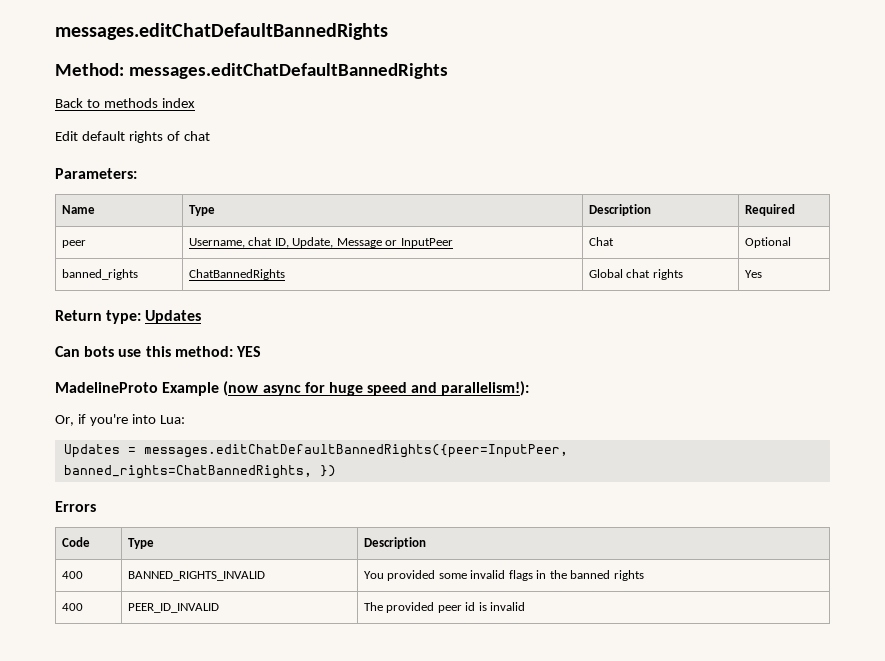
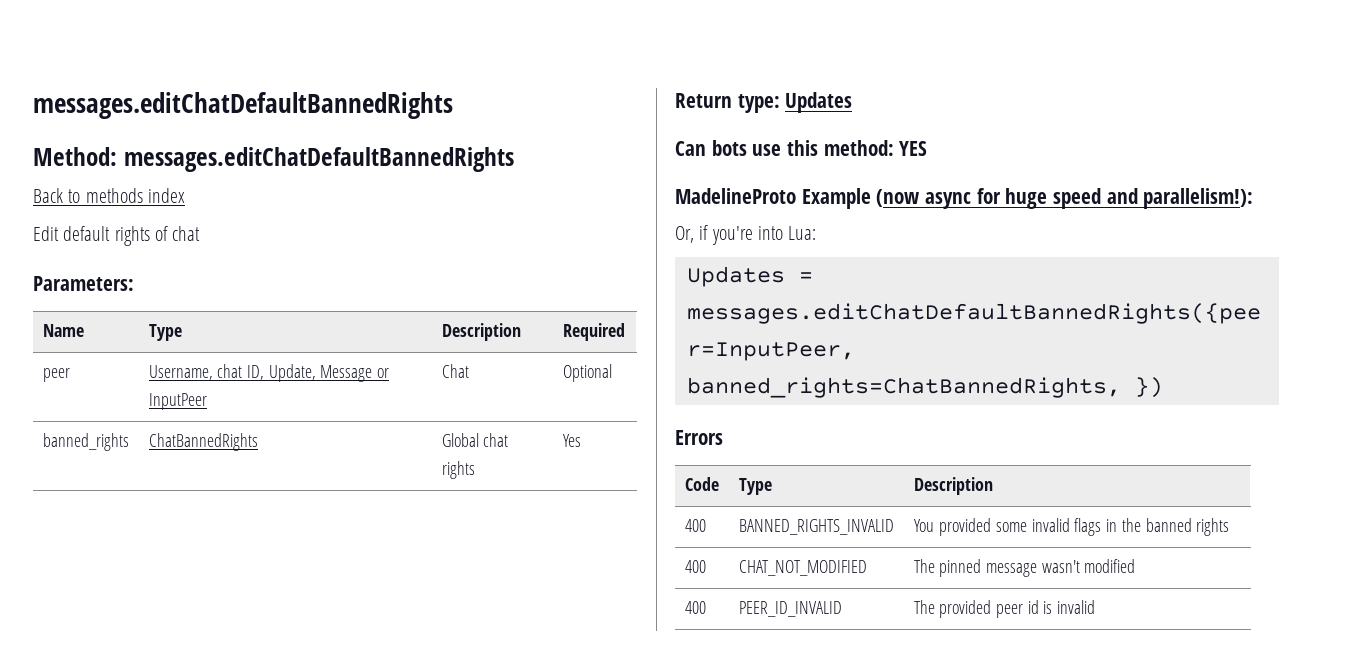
(644, 575) none -> [684,560,706,573] [738,560,868,576] [913,559,1136,577] // 400 | CHAT_NOT_MODIFIED | The pinned message wasn't modified

